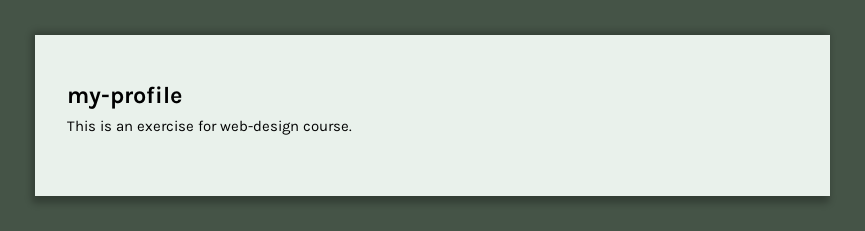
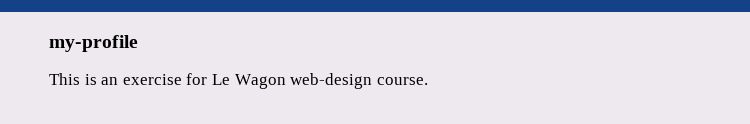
(218, 126) none -> [211,74,286,89] Le Wagon

